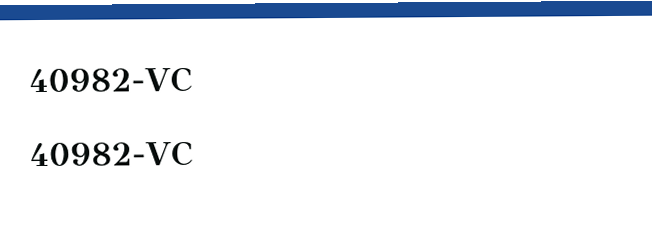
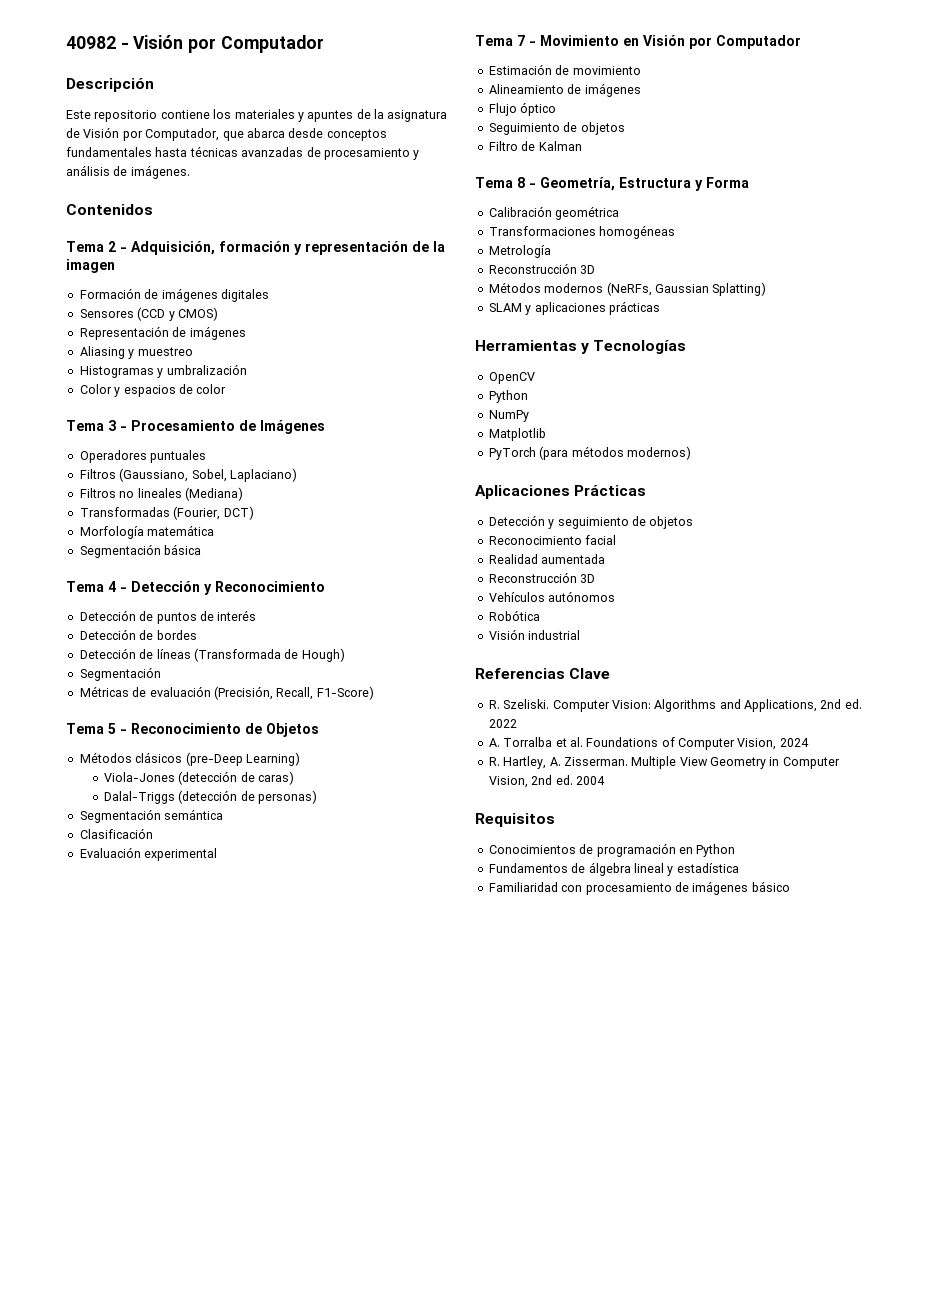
[28,66,192,94] [29,140,193,168] 40982-VC // 40982-VC -> [66,35,324,53] [66,78,154,92] [66,109,448,122] [66,127,387,141] [66,146,420,160] [66,165,190,179] [66,204,153,215] [66,241,445,255] [66,259,115,273] [79,288,269,302] [79,307,218,321] [79,326,246,340] [79,346,193,359] [79,364,247,378] [79,384,227,397] [66,420,325,434] [79,450,207,463] [79,468,297,482] [79,487,243,501] [79,506,254,520] [79,525,215,539] [79,544,202,558] [66,581,325,595] [79,610,257,624] [79,629,197,640] [79,648,345,662] [79,667,161,681] [79,686,374,700] [66,723,319,737] [79,752,300,766] [104,771,295,785] [104,790,318,804] [79,809,224,823] [79,828,153,839] [79,847,218,861] [475,35,801,49] [488,64,641,75] [488,83,641,97] [488,102,557,116] [488,122,625,135] [488,141,582,151] [475,177,749,191] [488,206,620,220] [488,225,676,239] [488,245,551,258] [488,263,596,274] [488,282,767,296] [488,301,660,315] [475,340,687,354] [488,372,535,384] [488,390,528,403] [488,410,529,422] [488,428,546,441] [488,446,691,460] [475,485,647,499] [488,515,694,529] [488,535,617,545] [488,554,606,564] [488,572,596,583] [488,591,616,602] [488,610,540,621] [488,629,581,640] [475,668,611,679] [488,699,862,712] [488,719,517,728] [488,737,809,750] [488,756,840,769] [488,775,605,788] [475,813,555,827] [488,843,736,857] [488,862,739,876] [488,881,790,895] 40982 - Visión por Computador // Descripción // Este repositorio contiene los materiales y apuntes de la asignatura de Visión por Computador, que abarca desde conceptos fundamentales hasta técnicas avanzadas de procesamiento y análisis de imágenes. // Contenidos // Tema 2 - Adquisición, formación y representación de la imagen // Formación de imágenes digitales // Sensores (CCD y CMOS) // Representación de imágenes // Aliasing y muestreo // Histogramas y umbralización // Color y espacios de color // Tema 3 - Procesamiento de Imágenes // Operadores puntuales // Filtros (Gaussiano, Sobel, Laplaciano) // Filtros no lineales (Mediana) // Transformadas (Fourier, DCT) // Morfología matemática // Segmentación básica // Tema 4 - Detección y Reconocimiento // Detección de puntos de interés // Detección de bordes // Detección de líneas (Transformada de Hough) // Segmentación // Métricas de evaluación (Precisión, Recall, F1-Score) // Tema 5 - Reconocimiento de Objetos // Métodos clásicos (pre-Deep Learning) // Viola-Jones (detección de caras) // Dalal-Triggs (detección de personas) // Segmentación semántica // Clasificación // Evaluación experimental // Tema 7 - Movimiento en Visión por Computador // Estimación de movimiento // Alineamiento de imágenes // Flujo óptico // Seguimiento de objetos // Filtro de Kalman // Tema 8 - Geometría, Estructura y Forma // Calibración geométrica // Transformaciones homogéneas // Metrología // Reconstrucción 3D // Métodos modernos (NeRFs, Gaussian Splatting) // SLAM y aplicaciones prácticas // Herramientas y Tecnologías // OpenCV // Python // NumPy // Matplotlib // PyTorch (para métodos modernos) // Aplicaciones Prácticas // Detección y seguimiento de objetos // Reconocimiento facial // Realidad aumentada // Reconstrucción 3D // Vehículos autónomos // Robótica // Visión industrial // Referencias Clave // R. Szeliski. Computer Vision: Algorithms and Applications, 2nd ed. 2022 // A. Torralba et al. Foundations of Computer Vision, 2024 // R. Hartley, A. Zisserman. Multiple View Geometry in Computer Vision, 2nd ed. 2004 // Requisitos // Conocimientos de programación en Python // Fundamentos de álgebra lineal y estadística // Familiaridad con procesamiento de imágenes básico

